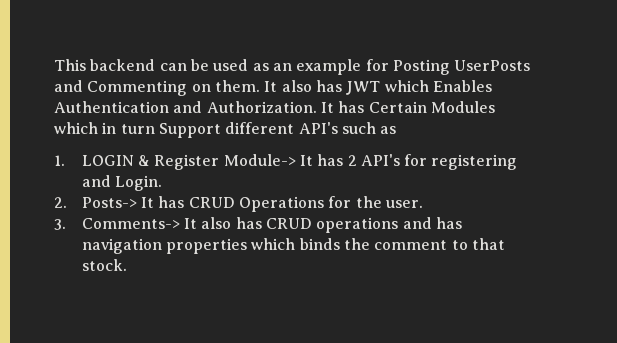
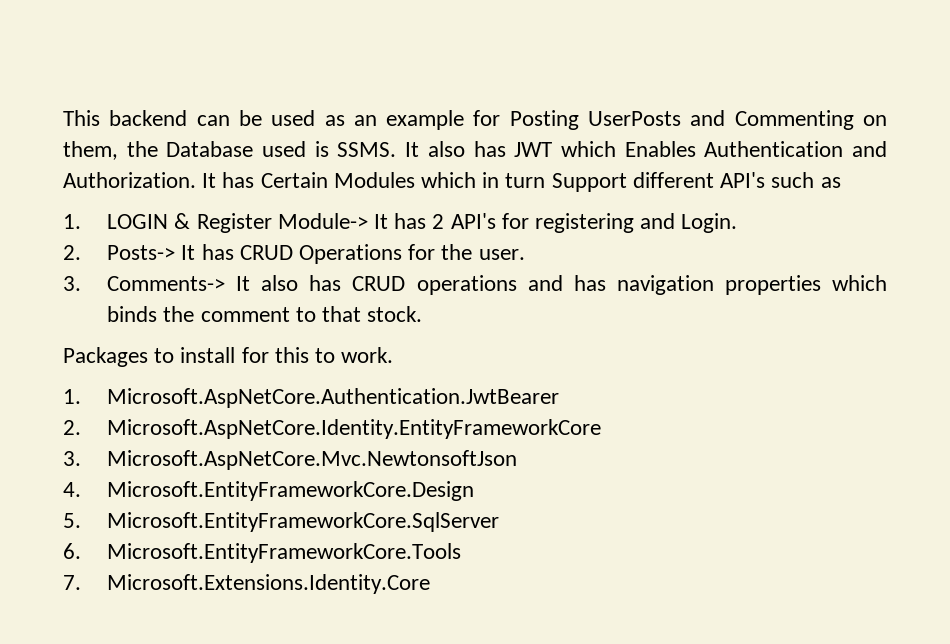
[214,80,260,92] them. -> [63,141,397,160] them, the Database used is SSMS.
(127, 265) none -> [63,347,394,367] [63,388,560,408] [63,419,602,439] [63,450,518,470] [63,481,475,501] [63,512,500,532] [63,543,462,563] [63,574,431,594] // Packages to install for this to work. // 1. Microsoft.AspNetCore.Authentication.JwtBearer // 2. Microsoft.AspNetCore.Identity.EntityFrameworkCore // 3. Microsoft.AspNetCore.Mvc.NewtonsoftJson // 4. Microsoft.EntityFrameworkCore.Design // 5. Microsoft.EntityFrameworkCore.SqlServer // 6. Microsoft.EntityFrameworkCore.Tools // 7. Microsoft.Extensions.Identity.Core

